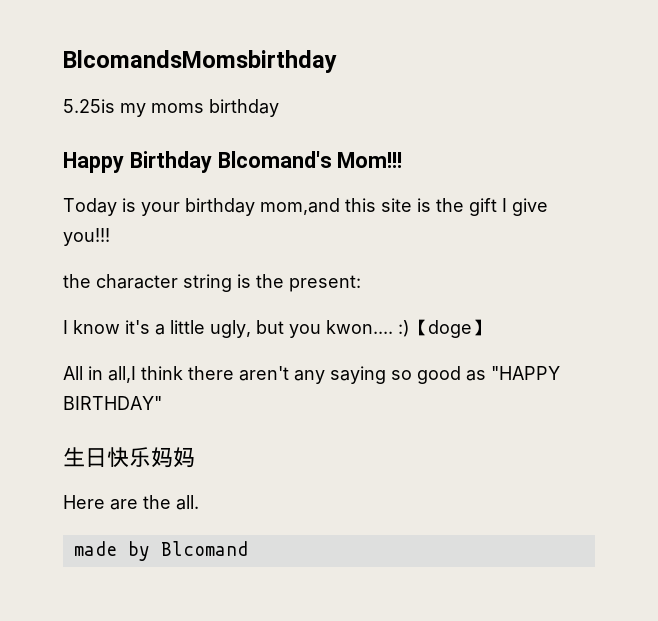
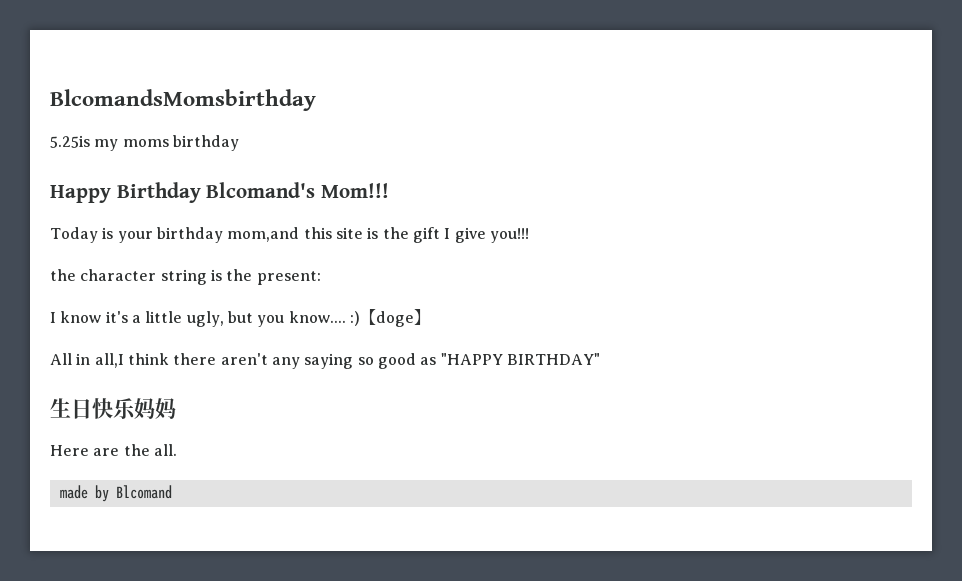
[326,320,393,334] kwon.... -> [288,311,346,323] know....

